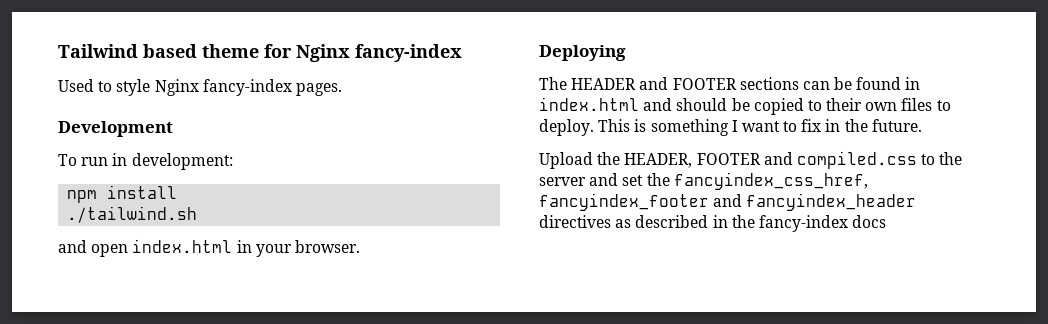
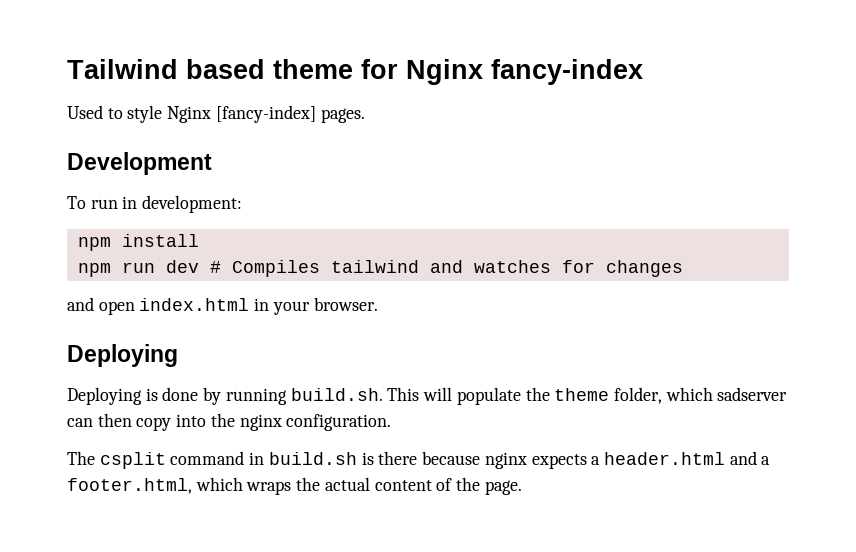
[202,79,292,96] fancy-index -> [215,105,316,123] [fancy-index]
[67,206,198,223] ./tailwind.sh -> [77,260,683,277] npm run dev # Compiles tailwind and watches for changes
[539,77,921,90] [539,97,951,115] [539,119,922,136] [539,151,963,169] [539,172,868,190] [539,193,917,211] [539,215,887,232] The HEADER and FOOTER sections can be found in index.html and should be copied to their own files to deploy. This is something I want to fix in the future. // Upload the HEADER, FOOTER and compiled.css to the server and set the fancyindex_css_href, fancyindex_footer and fancyindex_header directives as described in the fancy-index docs -> [67,387,788,405] [67,413,392,431] [67,451,771,469] [67,477,522,495] Deploying is done by running build.sh. This will populate the theme folder, which sadserver can then copy into the nginx configuration. // The csplit command in build.sh is there because nginx expects a header.html and a footer.html, which wraps the actual content of the page.

